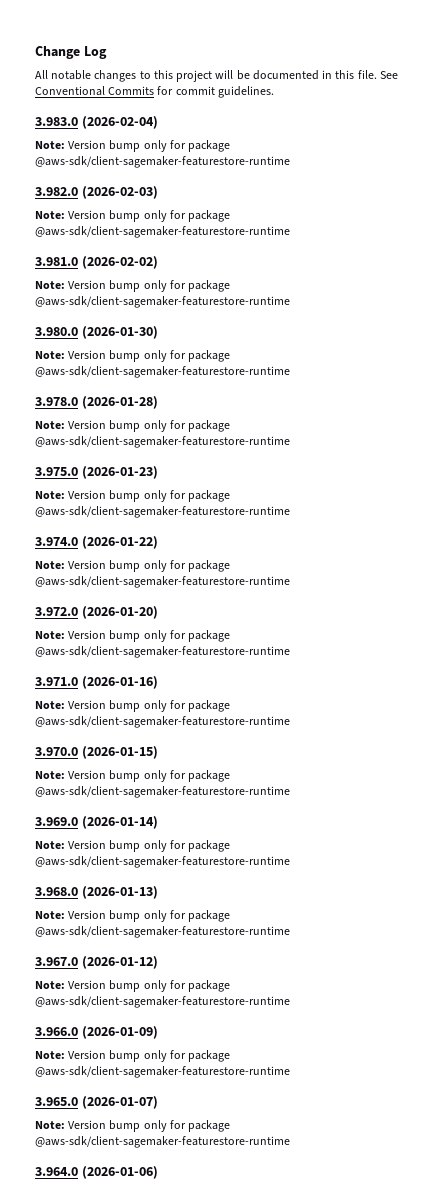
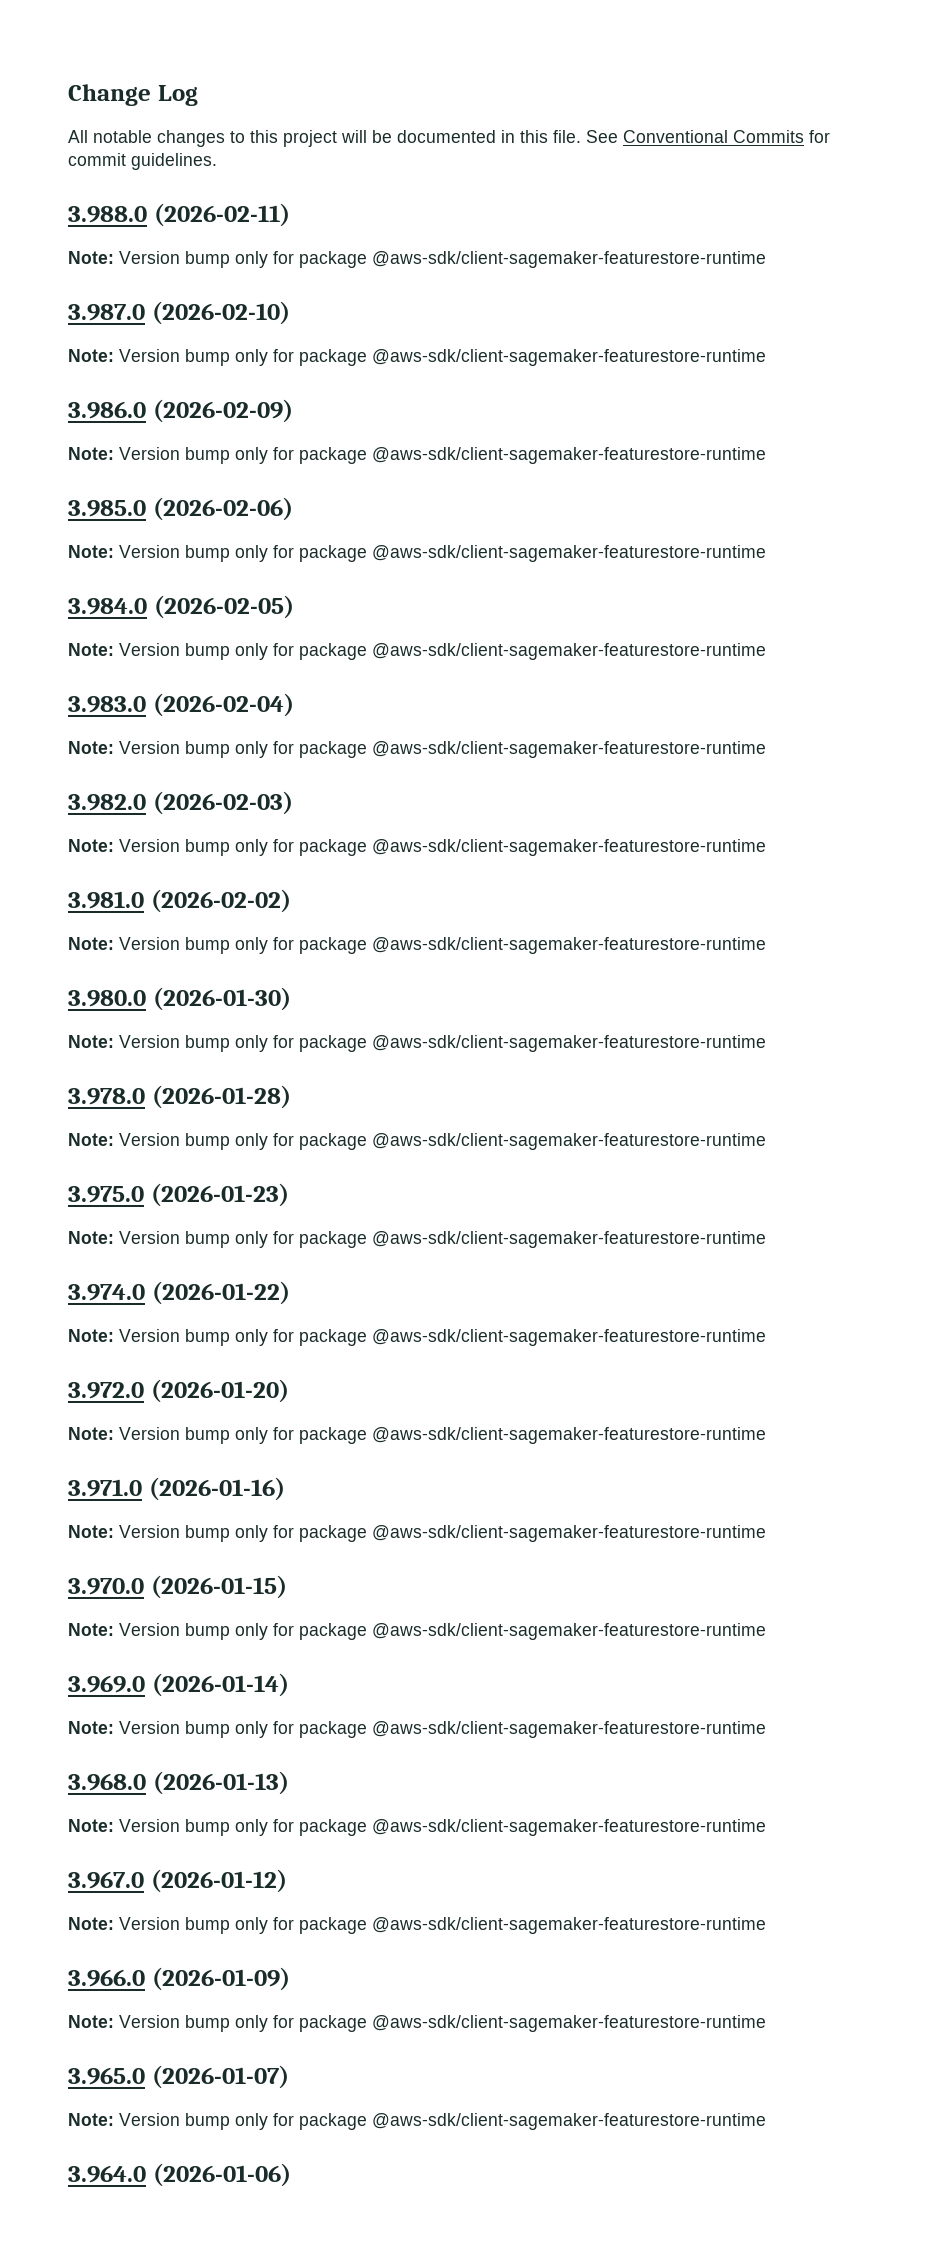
(274, 92) none -> [68,203,290,227] [68,251,766,268] [68,301,290,325] [68,349,766,366] [68,399,293,423] [68,447,766,464] [68,497,293,521] [68,545,766,562] [68,595,294,619] [68,643,766,660] // 3.988.0 (2026-02-11) // Note: Version bump only for package @aws-sdk/client-sagemaker-featurestore-runtime // 3.987.0 (2026-02-10) // Note: Version bump only for package @aws-sdk/client-sagemaker-featurestore-runtime // 3.986.0 (2026-02-09) // Note: Version bump only for package @aws-sdk/client-sagemaker-featurestore-runtime // 3.985.0 (2026-02-06) // Note: Version bump only for package @aws-sdk/client-sagemaker-featurestore-runtime // 3.984.0 (2026-02-05) // Note: Version bump only for package @aws-sdk/client-sagemaker-featurestore-runtime

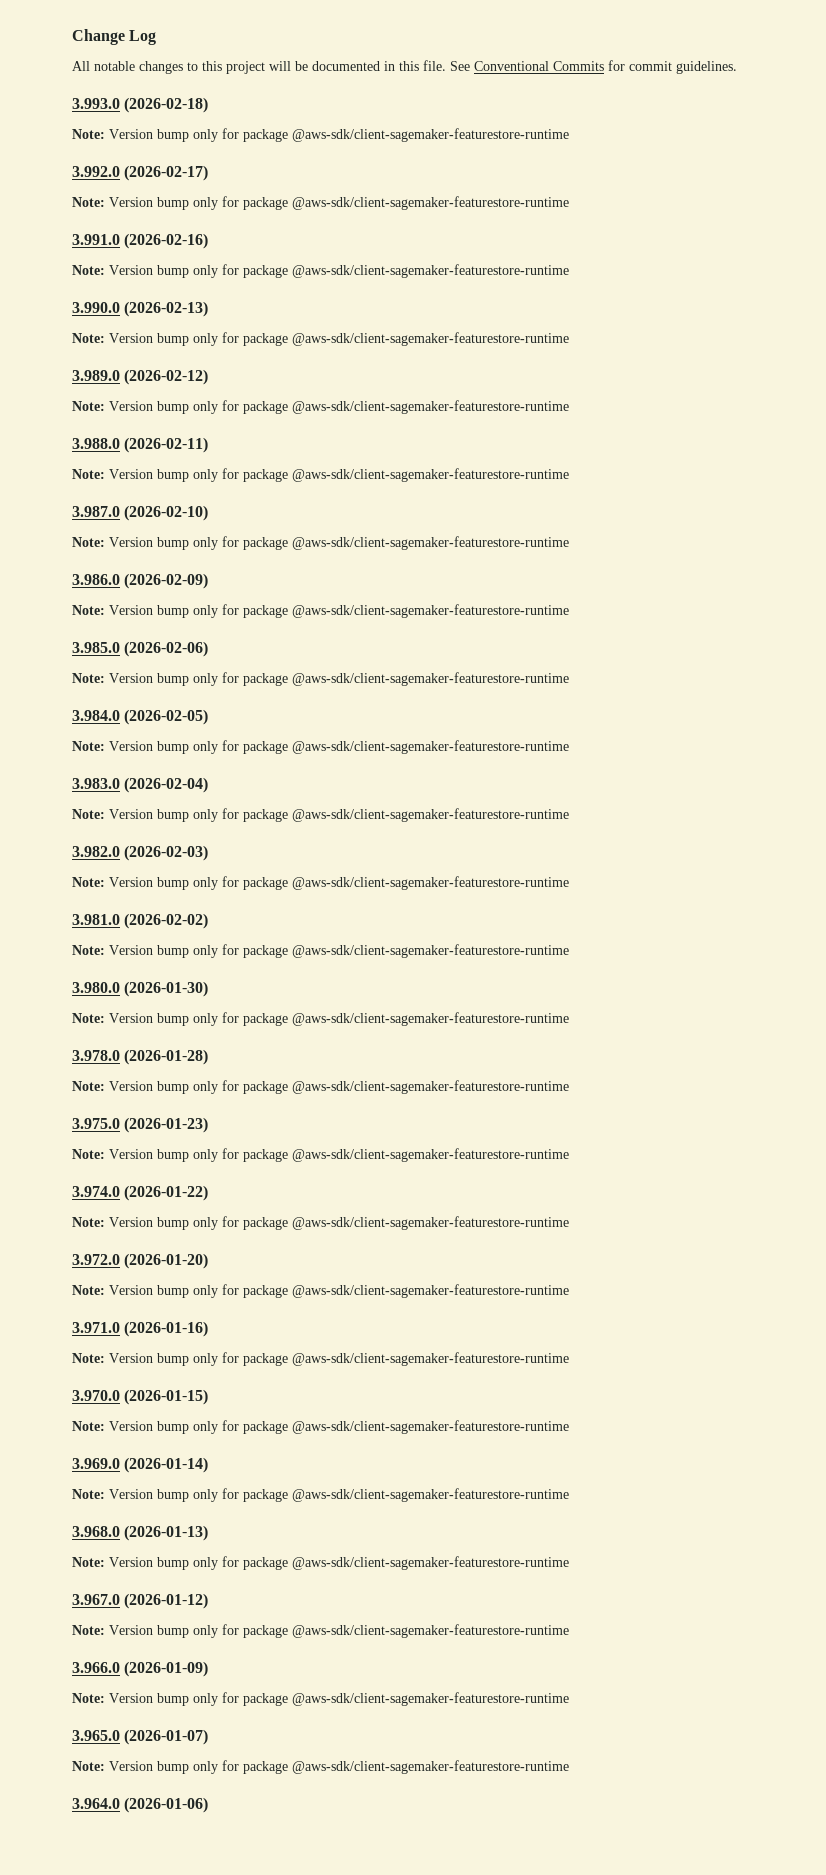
(217, 161) none -> [72,97,209,113] [72,128,569,142] [72,165,209,181] [72,196,569,210] [72,233,209,249] [72,264,569,278] [72,301,209,317] [72,332,569,346] [72,369,209,385] [72,400,569,414] // 3.993.0 (2026-02-18) // Note: Version bump only for package @aws-sdk/client-sagemaker-featurestore-runtime // 3.992.0 (2026-02-17) // Note: Version bump only for package @aws-sdk/client-sagemaker-featurestore-runtime // 3.991.0 (2026-02-16) // Note: Version bump only for package @aws-sdk/client-sagemaker-featurestore-runtime // 3.990.0 (2026-02-13) // Note: Version bump only for package @aws-sdk/client-sagemaker-featurestore-runtime // 3.989.0 (2026-02-12) // Note: Version bump only for package @aws-sdk/client-sagemaker-featurestore-runtime

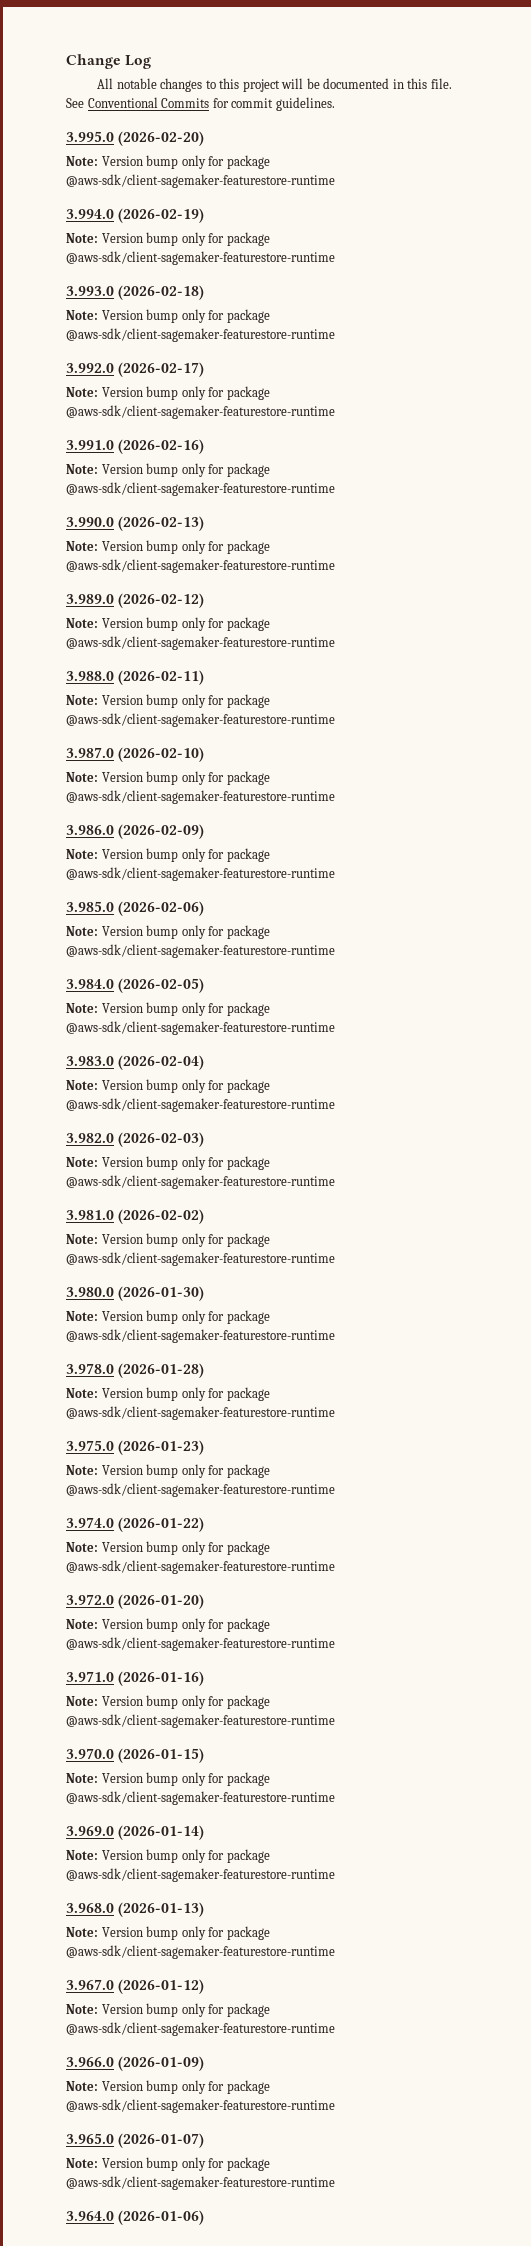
(737, 67) none -> [66,131,205,146] [66,155,270,169] [66,174,335,188] [66,208,205,223] [66,232,270,246] [66,251,335,265] // 3.995.0 (2026-02-20) // Note: Version bump only for package @aws-sdk/client-sagemaker-featurestore-runtime // 3.994.0 (2026-02-19) // Note: Version bump only for package @aws-sdk/client-sagemaker-featurestore-runtime

